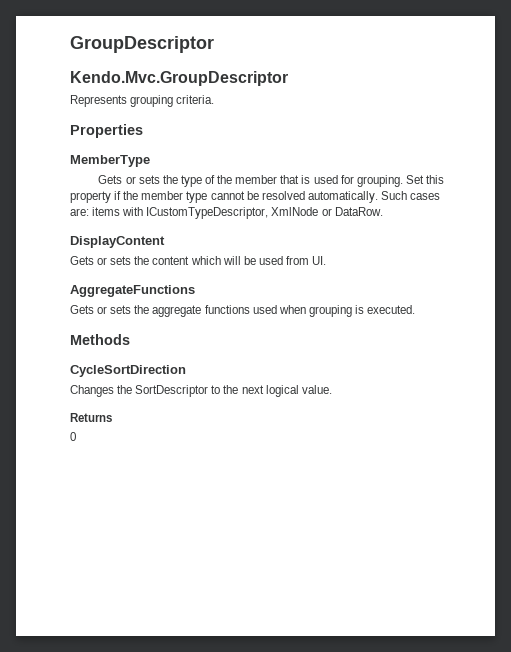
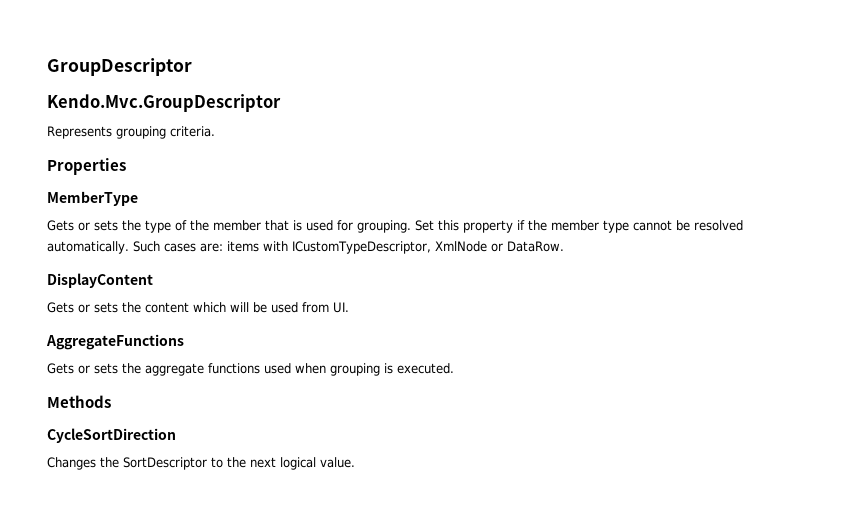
[70,413,112,422] [70,432,76,441] // Returns // 0 -> (355, 462) none

